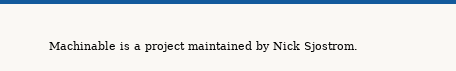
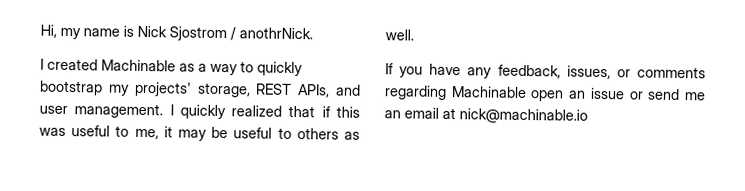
[49,41,358,52] Machinable is a project maintained by Nick Sjostrom. -> [40,24,313,42] [40,58,303,77] [39,80,361,98] [39,103,360,120] [39,125,360,141] [385,29,414,41] [385,63,706,80] [384,85,706,102] [384,107,588,124] Hi, my name is Nick Sjostrom / anothrNick. // I created Machinable as a way to quickly bootstrap my projects' storage, REST APIs, and user management. I quickly realized that if this was useful to me, it may be useful to others as well. // If you have any feedback, issues, or comments regarding Machinable open an issue or send me an email at nick@machinable.io

